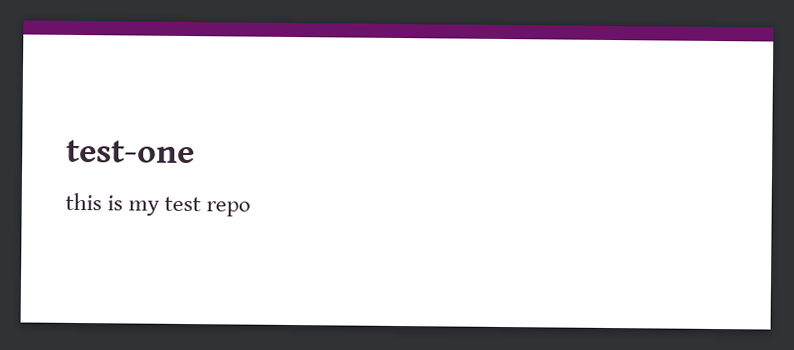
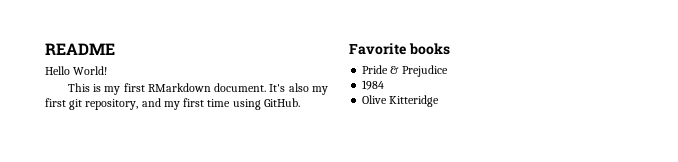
[66,139,195,164] [65,192,252,217] test-one // this is my test repo -> [45,43,115,55] [45,66,108,75] [67,83,328,95] [45,98,300,110] [349,43,450,55] [362,65,448,77] [362,80,385,90] [362,95,440,107] README // Hello World! // This is my first RMarkdown document. It's also my first git repository, and my first time using GitHub. // Favorite books // Pride & Prejudice // 1984 // Olive Kitteridge

